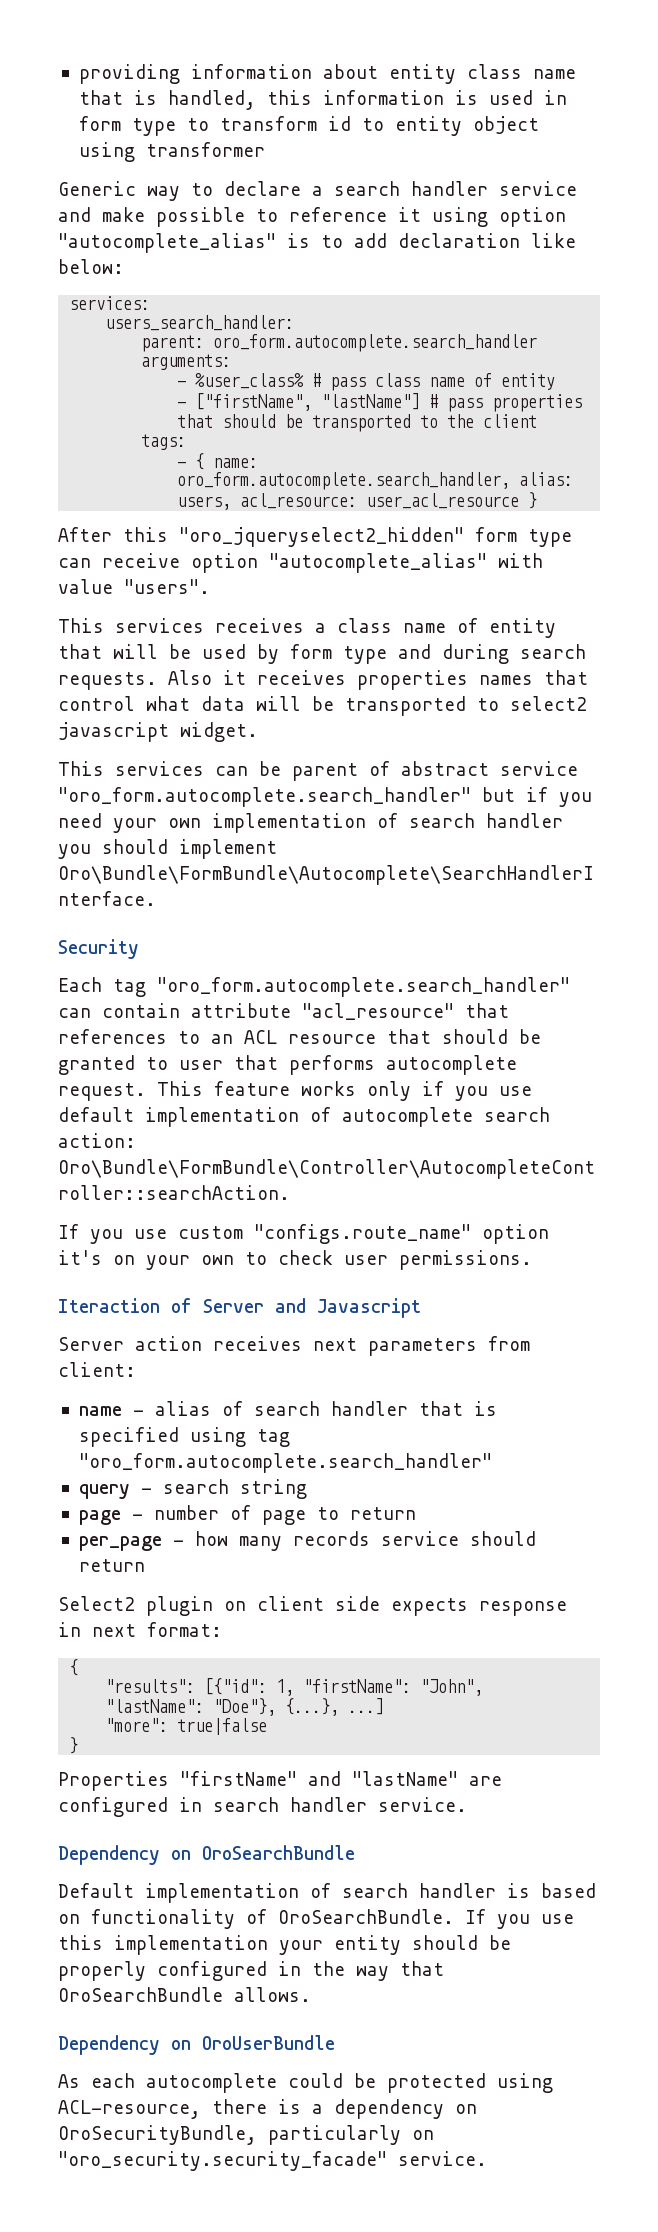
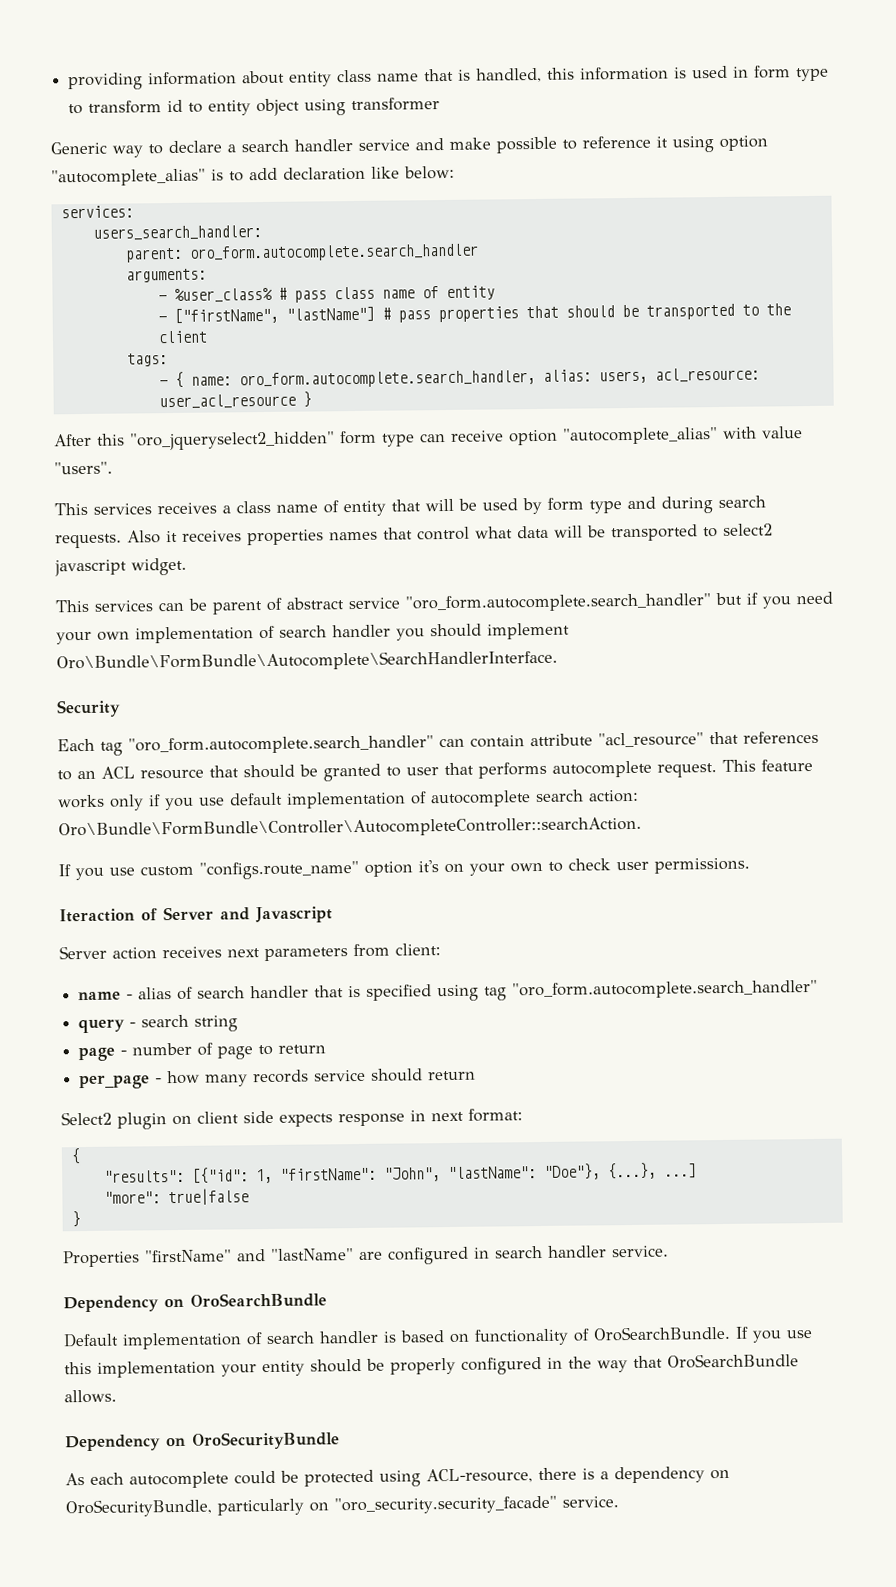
[202,2035,335,2050] OroUserBundle -> [192,1431,340,1450] OroSecurityBundle

